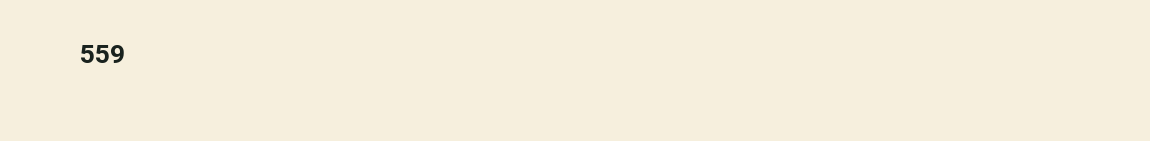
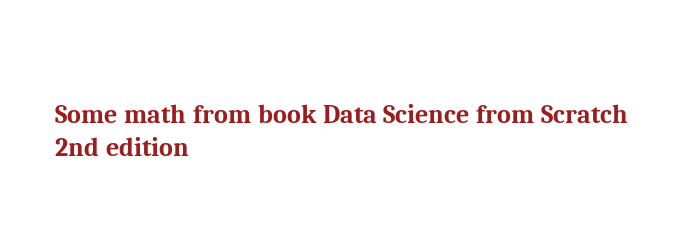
[80,45,125,63] 559 -> [55,104,629,123] [55,137,189,156] Some math from book Data Science from Scratch 2nd edition

